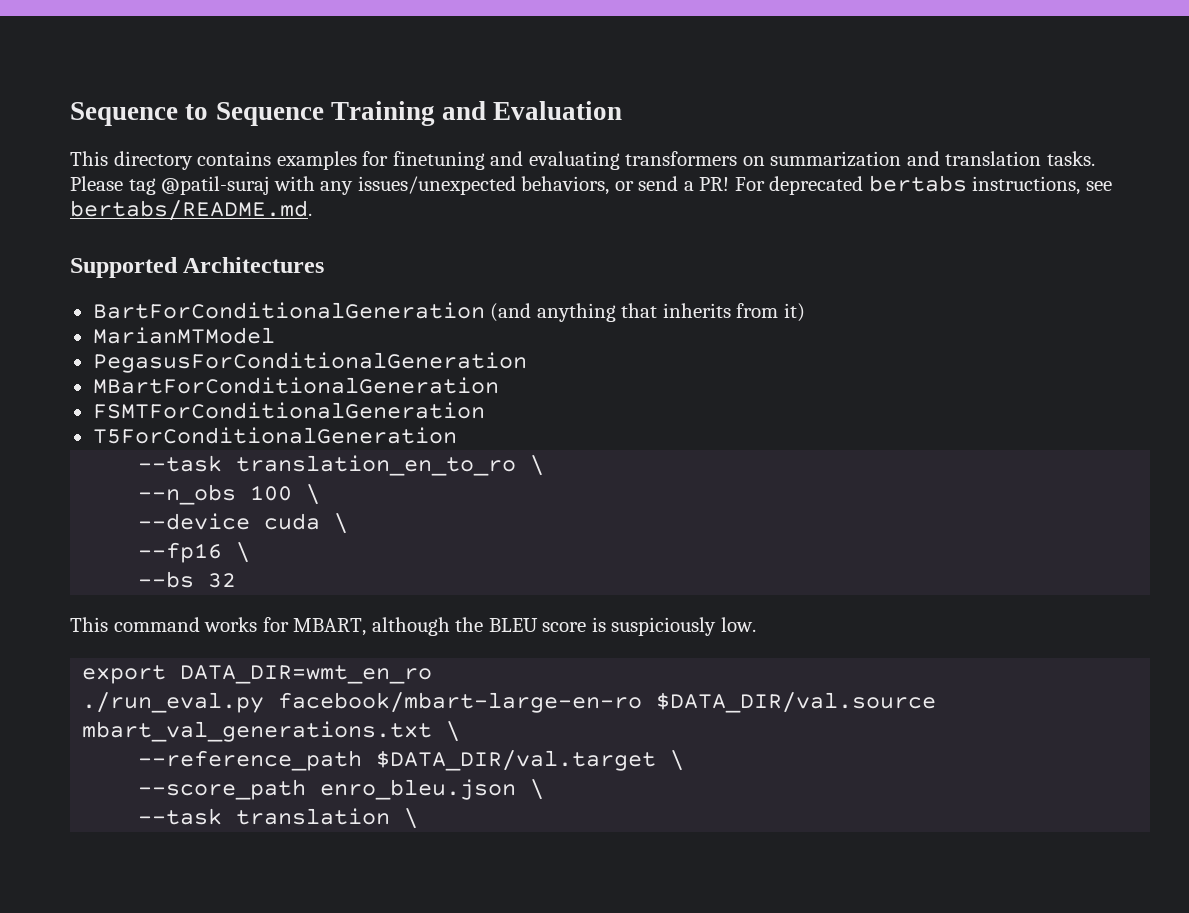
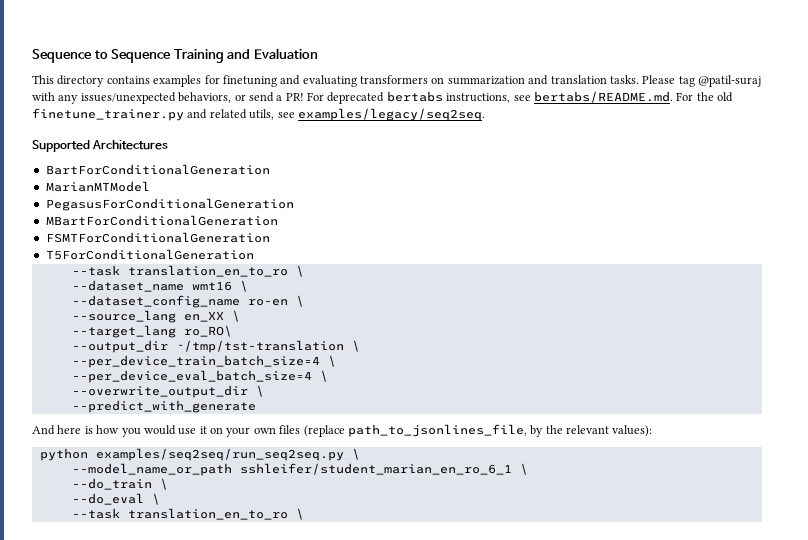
[70,257,325,278] [92,302,805,322] // Supported Architectures // BartForConditionalGeneration (and anything that inherits from it) -> [676,92,733,102] [32,108,485,121] [32,140,169,152] [45,164,270,175] For the old finetune_trainer.py and related utils, see examples/legacy/seq2seq. // Supported Architectures // BartForConditionalGeneration
[138,484,321,505] [138,513,349,534] [138,542,251,563] [138,571,237,588] [70,617,756,636] [82,665,433,684] [82,692,937,713] [82,721,461,742] [138,750,685,771] [138,779,517,800] --n_obs 100 \ // --device cuda \ // --fp16 \ // --bs 32 // This command works for MBART, although the BLEU score is suspiciously low. // export DATA_DIR=wmt_en_ro // ./run_eval.py facebook/mbart-large-en-ro $DATA_DIR/val.source mbart_val_generations.txt \ // --reference_path $DATA_DIR/val.target \ // --score_path enro_bleu.json -> [71,280,248,292] [71,295,304,308] [71,310,240,323] [71,325,232,338] [71,340,360,353] [71,355,336,368] [71,370,328,383] [71,385,264,398] [71,400,256,413] [32,424,653,437] [39,448,360,461] [71,463,528,476] [71,478,168,490] [71,493,144,505] --dataset_name wmt16 \ // --dataset_config_name ro-en \ // --source_lang en_XX \ // --target_lang ro_RO\ // --output_dir ~/tmp/tst-translation \ // --per_device_train_batch_size=4 \ // --per_device_eval_batch_size=4 \ // --overwrite_output_dir \ // --predict_with_generate // And here is how you would use it on your own files (replace path_to_jsonlines_file, by the relevant values): // python examples/seq2seq/run_seq2seq.py \ // --model_name_or_path sshleifer/student_marian_en_ro_6_1 \ // --do_train \ // --do_eval
[236,808,391,825] translation -> [127,508,288,520] translation_en_to_ro

